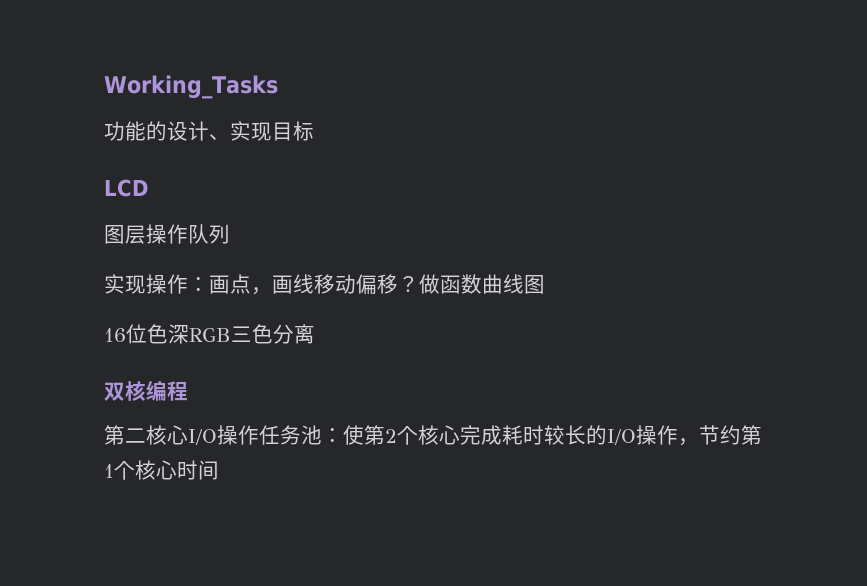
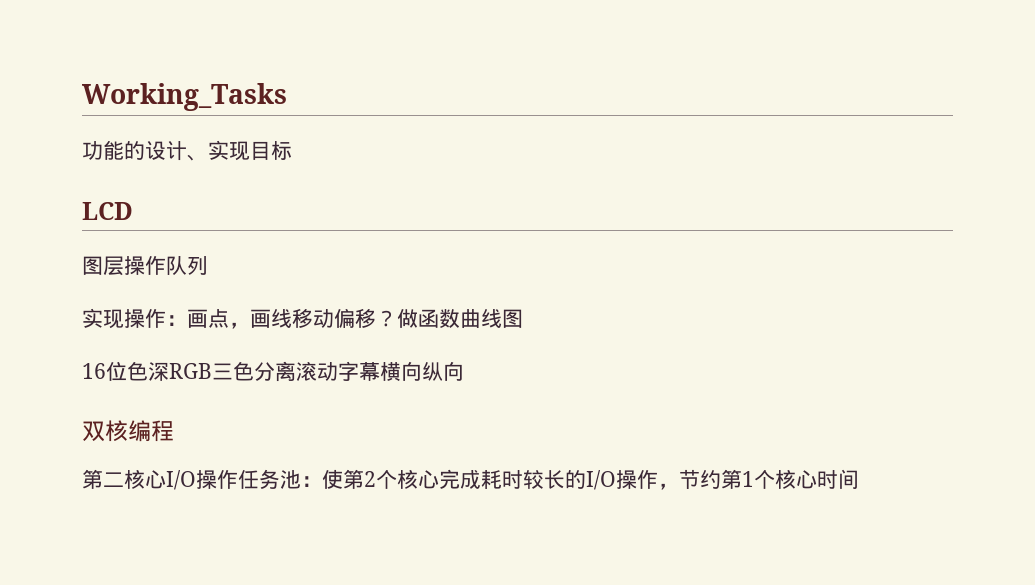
(315, 334) none -> [296,361,464,382] 滚动字幕横向纵向

